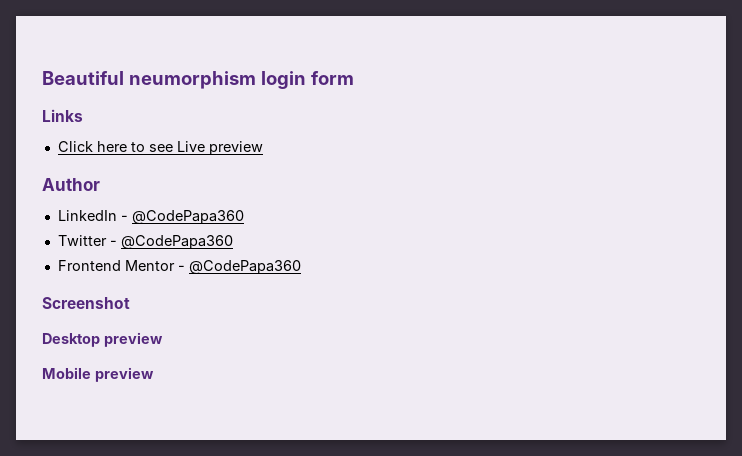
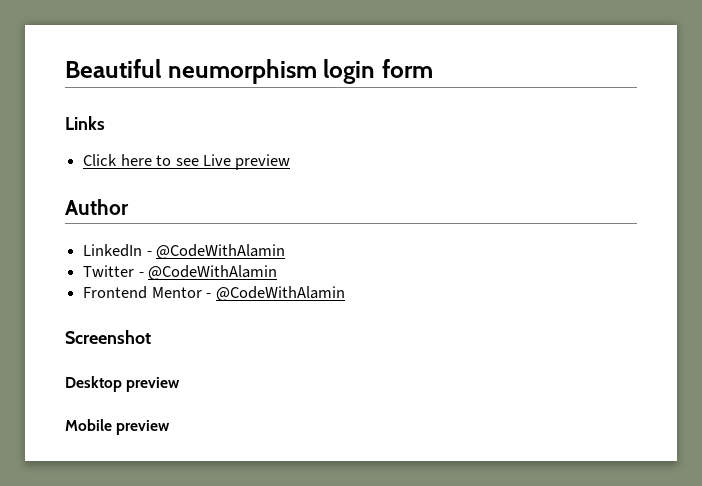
[131,210,244,224] @CodePapa360 -> [156,244,286,259] @CodeWithAlamin
[120,235,233,249] @CodePapa360 -> [148,265,278,280] @CodeWithAlamin
[188,260,301,274] @CodePapa360 -> [215,286,345,301] @CodeWithAlamin

